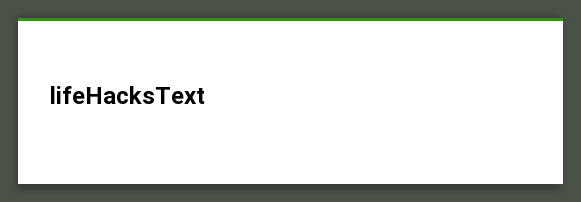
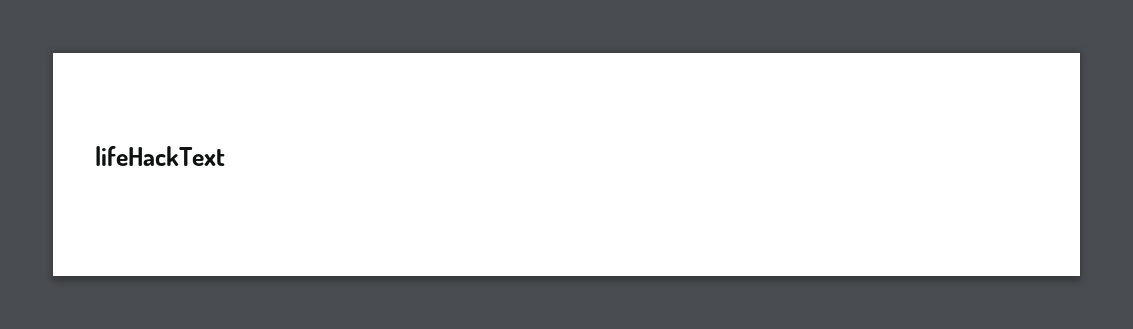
[50,86,205,104] lifeHacksText -> [95,146,225,166] lifeHackText

